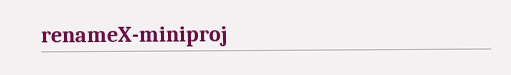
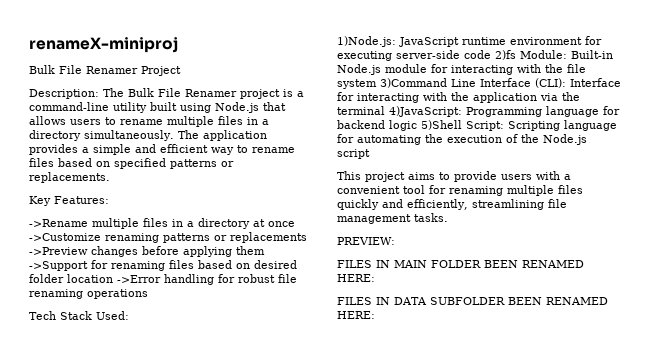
(229, 37) none -> [29,65,181,76] [29,88,304,99] [29,102,286,113] [29,116,269,127] [29,130,267,141] [29,144,295,155] [29,158,234,169] [29,172,110,183] [29,196,109,206] [29,218,295,229] [29,232,307,243] [29,246,265,257] [29,260,297,271] [29,274,297,285] [29,289,148,299] [29,311,129,320] [337,36,602,47] [337,50,613,61] [337,64,586,75] [337,78,621,89] [337,92,580,103] [337,106,620,117] [337,120,617,131] [337,134,587,145] [337,149,370,159] [337,171,571,182] [337,185,583,196] [337,199,567,210] [337,213,448,224] [337,237,395,245] [337,260,584,268] [337,274,375,282] [337,297,608,305] [337,311,375,319] // Bulk File Renamer Project // Description: The Bulk File Renamer project is a command-line utility built using Node.js that allows users to rename multiple files in a directory simultaneously. The application provides a simple and efficient way to rename files based on specified patterns or replacements. // Key Features: // ->Rename multiple files in a directory at once ->Customize renaming patterns or replacements ->Preview changes before applying them ->Support for renaming files based on desired folder location ->Error handling for robust file renaming operations // Tech Stack Used: // 1)Node.js: JavaScript runtime environment for executing server-side code 2)fs Module: Built-in Node.js module for interacting with the file system 3)Command Line Interface (CLI): Interface for interacting with the application via the terminal 4)JavaScript: Programming language for backend logic 5)Shell Script: Scripting language for automating the execution of the Node.js script // This project aims to provide users with a convenient tool for renaming multiple files quickly and efficiently, streamlining file management tasks. // PREVIEW: // FILES IN MAIN FOLDER BEEN RENAMED HERE: // FILES IN DATA SUBFOLDER BEEN RENAMED HERE:

